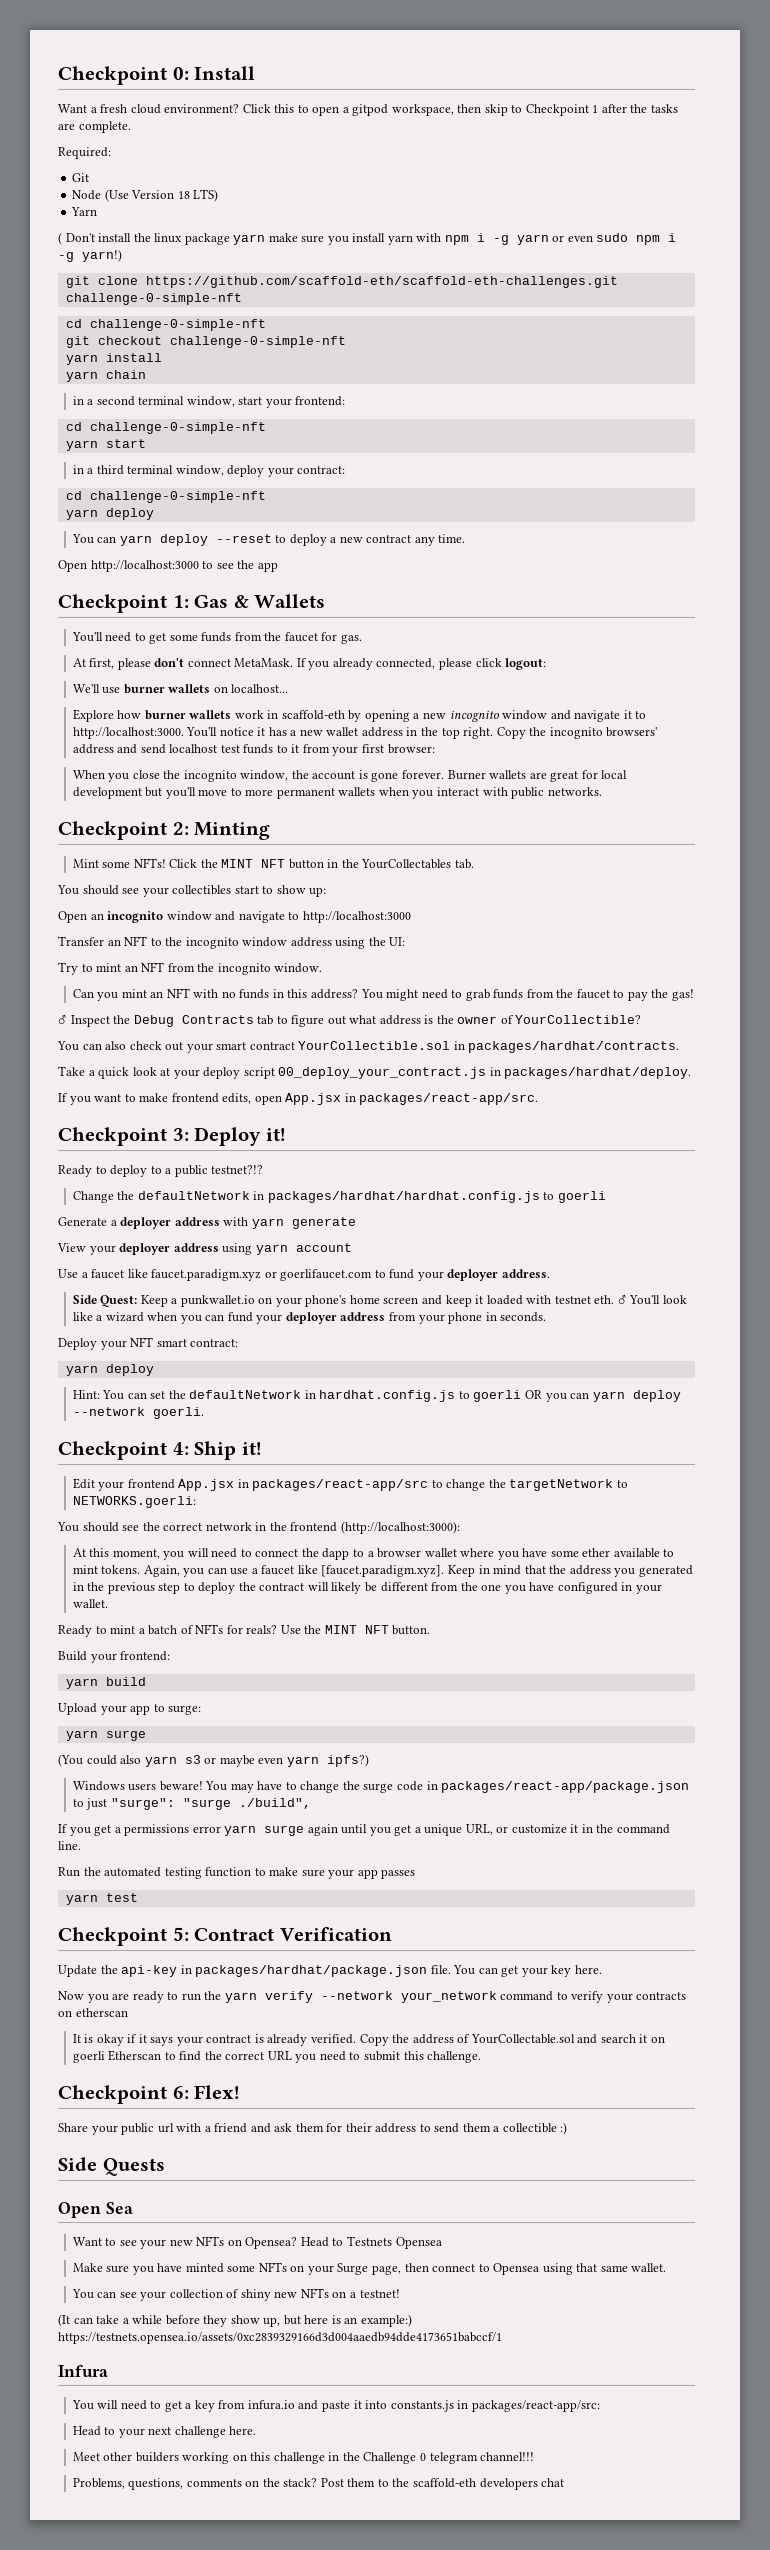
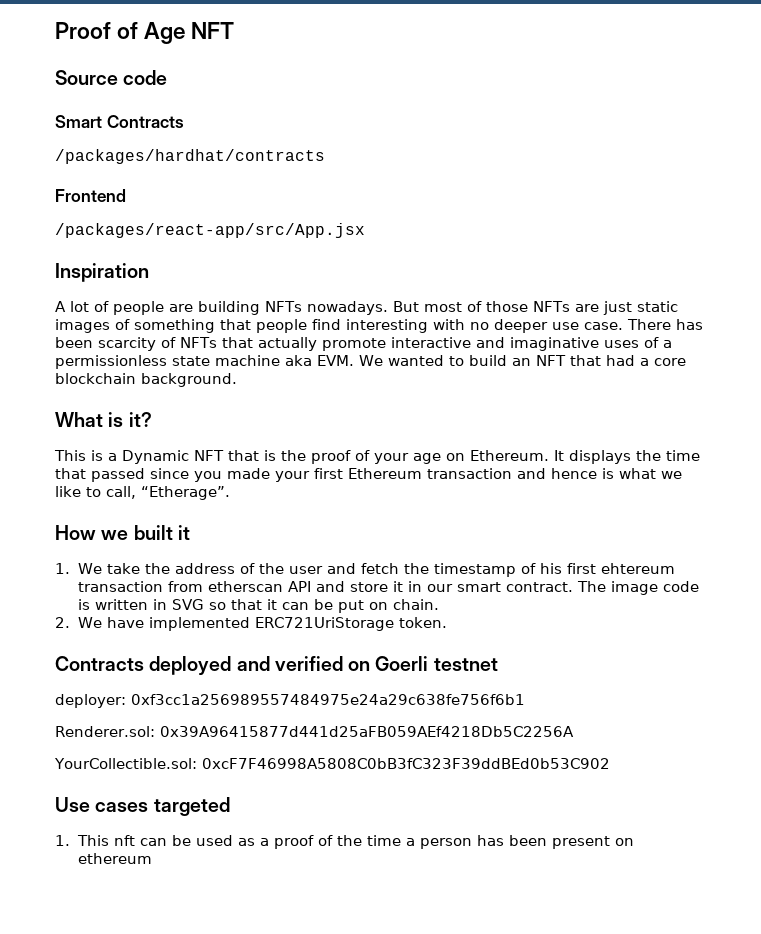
[58,66,256,85] [58,104,678,116] [58,121,131,133] [58,147,111,159] [72,173,90,182] [72,189,219,202] [71,207,98,216] [58,232,677,245] [58,249,122,262] [65,276,618,288] [65,293,242,305] [65,319,266,331] [65,336,346,348] [65,353,162,365] [65,370,146,382] [72,396,346,408] [65,422,266,434] [65,439,146,451] [72,465,346,477] [65,491,266,503] [65,508,154,520] [71,534,466,546] [58,560,278,572] [58,594,326,613] [71,632,362,644] [72,658,547,670] [72,684,289,694] [72,709,647,722] [72,727,658,739] [72,744,435,756] [72,770,628,782] [72,787,602,799] [58,821,271,840] [72,858,474,869] [57,885,327,897] [58,911,411,923] [58,936,406,949] [58,962,323,975] [72,988,694,1001] [58,1014,642,1027] [57,1041,680,1053] [58,1066,692,1079] [58,1093,539,1105] [58,1127,285,1146] [58,1165,264,1177] [72,1191,606,1203] [58,1217,356,1229] [57,1243,352,1255] [58,1269,550,1281] [72,1294,687,1307] [72,1312,547,1324] [58,1337,239,1350] [65,1364,154,1376] [72,1390,681,1402] [72,1407,204,1419] [58,1441,261,1460] [72,1478,628,1491] [72,1496,196,1508] [57,1521,460,1534] [72,1548,675,1560] [72,1565,693,1577] [72,1582,662,1594] [72,1599,108,1608] [58,1624,431,1637] [58,1651,171,1663] [65,1677,146,1689] [58,1703,202,1715] [65,1730,146,1741] [58,1754,369,1767] [72,1781,690,1793] [72,1798,311,1810] [58,1824,670,1836] [58,1841,81,1850] [58,1867,416,1879] [65,1893,138,1905] [58,1927,392,1946] [58,1965,602,1977] [58,1991,687,2003] [58,2008,128,2017] [72,2034,665,2046] [72,2050,482,2063] [58,2085,240,2104] [58,2122,568,2135] [58,2157,165,2176] [58,2202,133,2218] [72,2236,442,2249] [72,2262,667,2275] [71,2288,400,2301] [58,2314,412,2327] [58,2332,502,2344] [58,2365,108,2377] [71,2400,600,2412] [72,2426,257,2438] [72,2452,535,2464] [72,2478,565,2490] Checkpoint 0: Install // Want a fresh cloud environment? Click this to open a gitpod workspace, then skip to Checkpoint 1 after the tasks are complete. // Required: // Git // Node (Use Version 18 LTS) // Yarn // ( Don't install the linux package yarn make sure you install yarn with npm i -g yarn or even sudo npm i -g yarn!) // git clone https://github.com/scaffold-eth/scaffold-eth-challenges.git challenge-0-simple-nft // cd challenge-0-simple-nft // git checkout challenge-0-simple-nft // yarn install // yarn chain // in a second terminal window, start your frontend: // cd challenge-0-simple-nft // yarn start // in a third terminal window, deploy your contract: // cd challenge-0-simple-nft // yarn deploy // You can yarn deploy --reset to deploy a new contract any time. // Open http://localhost:3000 to see the app // Checkpoint 1: Gas & Wallets // You'll need to get some funds from the faucet for gas. // At first, please don't connect MetaMask. If you already connected, please click logout: // We'll use burner wallets on localhost... // Explore how burner wallets work in scaffold-eth by opening a new incognito window and navigate it to http://localhost:3000. You'll notice it has a new wallet address in the top right. Copy the incognito browsers' address and send localhost test funds to it from your first browser: // When you close the incognito window, the account is gone forever. Burner wallets are great for local development but you'll move to more permanent wallets when you interact with public networks. // Checkpoint 2: Minting // Mint some NFTs! Click the MINT NFT button in the YourCollectables tab. // You should see your collectibles start to show up: // Open an incognito window and navigate to http://localhost:3000 // Transfer an NFT to the incognito window address using the UI: // Try to mint an NFT from the incognito window. // Can you mint an NFT with no funds in this address? You might need to grab funds from the faucet to pay the gas! // ♂ Inspect the Debug Contracts tab to figure out what address is the owner of YourCollectible? // You can also check out your smart contract YourCollectible.sol in packages/hardhat/contracts. // Take a quick look at your deploy script 00_deploy_your_contract.js in packages/hardhat/deploy. // If you want to make frontend edits, open App.jsx in packages/react-app/src. // Checkpoint 3: Deploy it! // Ready to deploy to a public testnet?!? // Change the defaultNetwork in packages/hardhat/hardhat.config.js to goerli // Generate a deployer address with yarn generate // View your deployer address using yarn account // Use a faucet like faucet.paradigm.xyz or goerlifaucet.com to fund your deployer address. // Side Quest: Keep a punkwallet.io on your phone's home screen and keep it loaded with testnet eth. ♂ You'll look like a wizard when you can fund your deployer address from your phone in seconds. // Deploy your NFT smart contract: // yarn deploy // Hint: You can set the defaultNetwork in hardhat.config.js to goerli OR you can yarn deploy --network goerli. // Checkpoint 4: Ship it! // Edit your frontend App.jsx in packages/react-app/src to change the targetNetwork to NETWORKS.goerli: // You should see the correct network in the frontend (http://localhost:3000): // At this moment, you will need to connect the dapp to a browser wallet where you have some ether available to mint tokens. Again, you can use a faucet like [faucet.paradigm.xyz]. Keep in mind that the address you generated in the previous step to deploy the contract will likely be different from the one you have configured in your wallet. // Ready to mint a batch of NFTs for reals? Use the MINT NFT button. // Build your frontend: // yarn build // Upload your app to surge: // yarn surge // (You could also yarn s3 or maybe even yarn ipfs?) // Windows users beware! You may have to change the surge code in packages/react-app/package.json to just "surge": "surge ./build", // If you get a permissions error yarn surge again until you get a unique URL, or customize it in the command line. // Run the automated testing function to make sure your app passes // yarn test // Checkpoint 5: Contract Verification // Update the api-key in packages/hardhat/package.json file. You can get your key here. // Now you are ready to run the yarn verify --network your_network command to verify your contracts on etherscan // It is okay if it says your contract is already verified. Copy the address of YourCollectable.sol and search it on goerli Etherscan to find the correct URL you need to submit this challenge. // Checkpoint 6: Flex! // Share your public url with a friend and ask them for their address to send them a collectible :) // Side Quests // Open Sea // Want to see your new NFTs on Opensea? Head to Testnets Opensea // Make sure you have minted some NFTs on your Surge page, then connect to Opensea using that same wallet. // You can see your collection of shiny new NFTs on a testnet! // (It can take a while before they show up, but here is an example:) https://testnets.opensea.io/assets/0xc2839329166d3d004aaedb94dde4173651babccf/1 // Infura // You will need to get a key from infura.io and paste it into constants.js in packages/react-app/src: // Head to your next challenge here. // Meet other builders working on this challenge in the Challenge 0 telegram channel!!! // Problems, questions, comments on the stack? Post them to the scaffold-eth developers chat -> [55,22,235,44] [55,70,168,85] [55,115,184,128] [55,149,325,164] [55,189,126,202] [55,223,365,238] [55,263,149,282] [55,301,678,315] [55,319,703,333] [55,337,672,351] [55,355,686,369] [55,373,237,387] [55,412,152,427] [54,450,700,464] [55,468,682,482] [55,486,230,500] [55,525,190,540] [55,563,676,577] [78,581,700,595] [78,599,440,613] [55,617,448,631] [55,656,498,675] [55,694,525,708] [55,726,574,737] [54,758,610,769] [55,797,230,816] [55,835,635,849] [78,853,153,864] Proof of Age NFT // Source code // Smart Contracts // /packages/hardhat/contracts // Frontend // /packages/react-app/src/App.jsx // Inspiration // A lot of people are building NFTs nowadays. But most of those NFTs are just static images of something that people find interesting with no deeper use case. There has been scarcity of NFTs that actually promote interactive and imaginative uses of a permissionless state machine aka EVM. We wanted to build an NFT that had a core blockchain background. // What is it? // This is a Dynamic NFT that is the proof of your age on Ethereum. It displays the time that passed since you made your first Ethereum transaction and hence is what we like to call, “Etherage”. // How we built it // 1. We take the address of the user and fetch the timestamp of his first ehtereum transaction from etherscan API and store it in our smart contract. The image code is written in SVG so that it can be put on chain. // 2. We have implemented ERC721UriStorage token. // Contracts deployed and verified on Goerli testnet // deployer: 0xf3cc1a256989557484975e24a29c638fe756f6b1 // Renderer.sol: 0x39A96415877d441d25aFB059AEf4218Db5C2256A // YourCollectible.sol: 0xcF7F46998A5808C0bB3fC323F39ddBEd0b53C902 // Use cases targeted // 1. This nft can be used as a proof of the time a person has been present on ethereum

